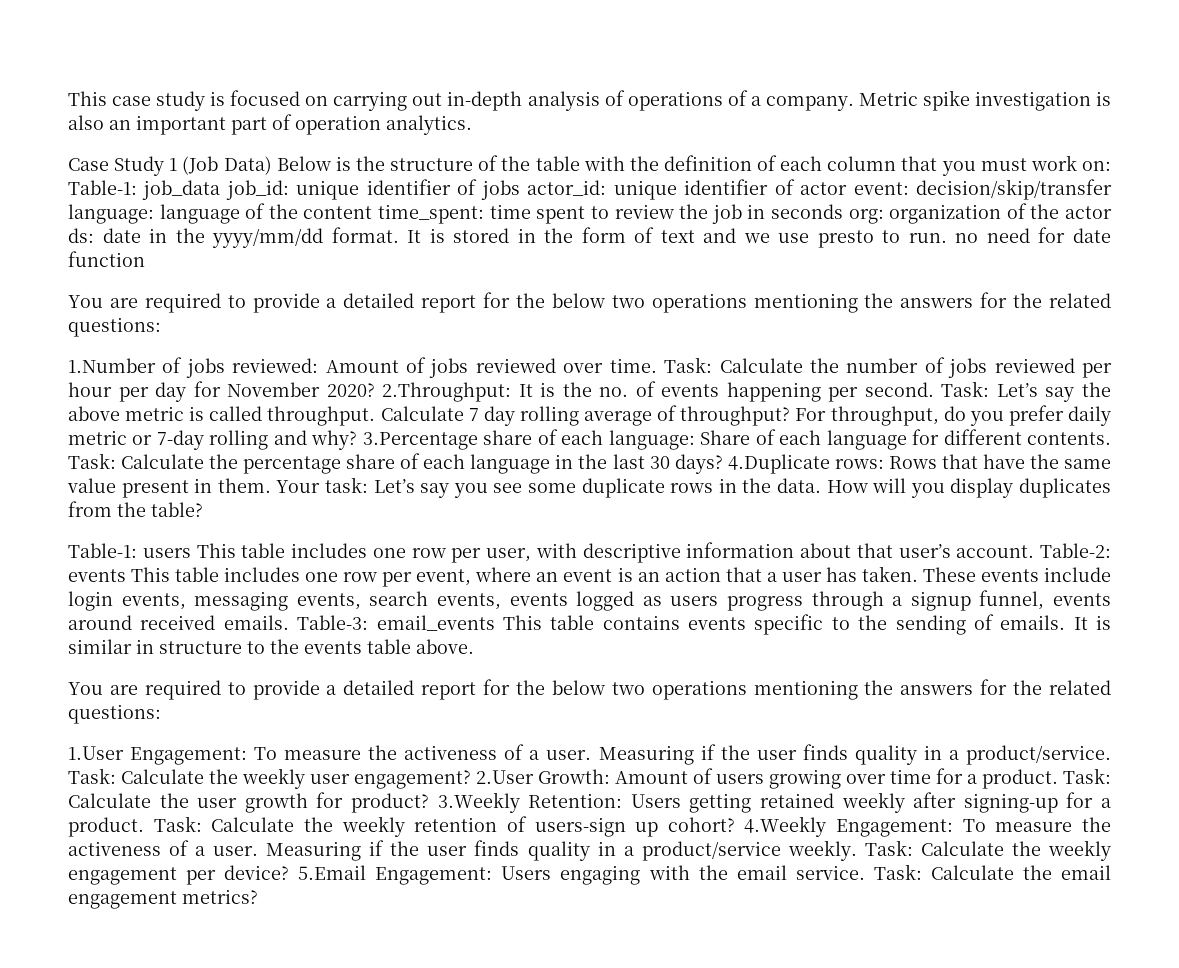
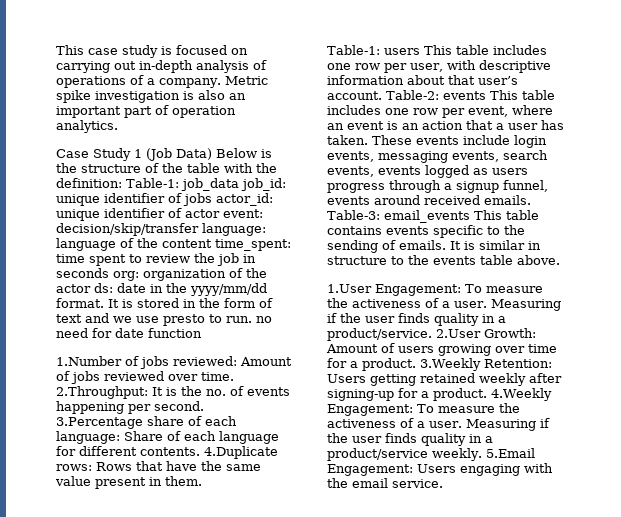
[663,155,1111,176] definition of each column that you must work on: -> [56,178,122,188] definition:
[68,292,1112,313] [68,317,161,337] // You are required to provide a detailed report for the below two operations mentioning the answers for the related questions: -> (202, 333) none
[664,357,1112,378] [68,381,375,402] Task: Calculate the number of jobs reviewed per hour per day for November 2020? -> (234, 376) none
[941,381,1111,402] [68,405,1111,426] [68,430,358,450] Task: Let’s say the above metric is called throughput. Calculate 7 day rolling average of throughput? For throughput, do you prefer daily metric or 7-day rolling and why? -> (204, 406) none
[68,453,723,474] Task: Calculate the percentage share of each language in the last 30 days? -> (200, 451) none
[276,477,1112,498] [68,501,203,517] Your task: Let’s say you see some duplicate rows in the data. How will you display duplicates from the table? -> (202, 481) none
[68,679,1112,700] [68,704,161,724] // You are required to provide a detailed report for the below two operations mentioning the answers for the related questions: -> (560, 260) none
[68,768,471,789] Task: Calculate the weekly user engagement? -> (432, 334) none
[1063,768,1111,784] [68,792,429,813] Task: Calculate the user growth for product? -> (416, 364) none
[153,816,735,837] Task: Calculate the weekly retention of users-sign up cohort? -> (487, 394) none
[864,840,1111,861] [68,865,290,885] Task: Calculate the weekly engagement per device? -> (482, 454) none
[873,864,1111,880] [68,889,258,909] Task: Calculate the email engagement metrics? -> (443, 483) none

